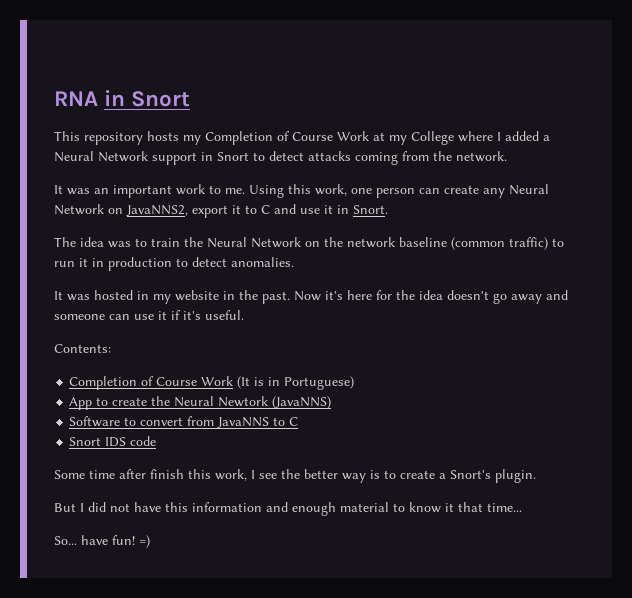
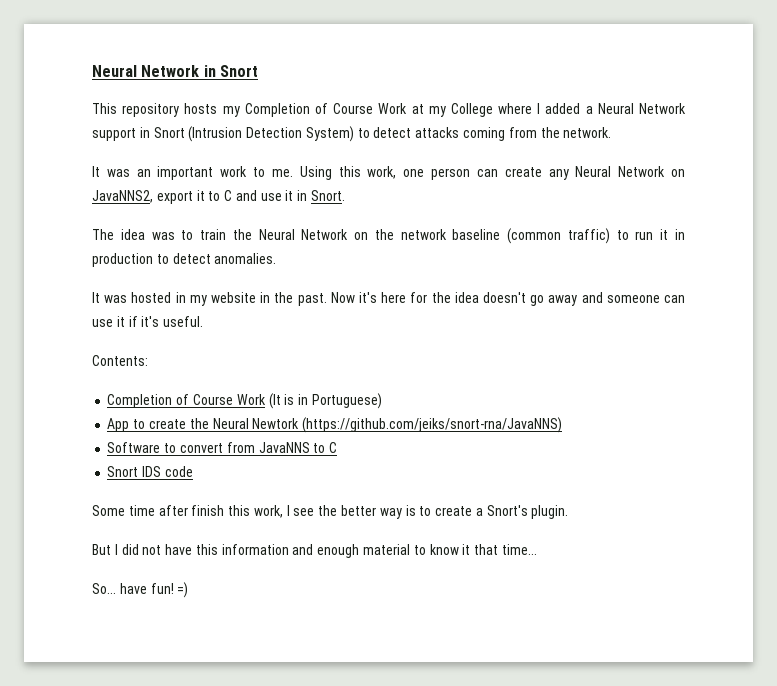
[54,91,98,106] RNA -> [92,65,200,77] Neural Network
(249, 156) none -> [188,126,354,142] (Intrusion Detection System)
[272,396,332,409] (JavaNNS) -> [302,417,563,433] (https://github.com/jeiks/snort-rna/JavaNNS)

